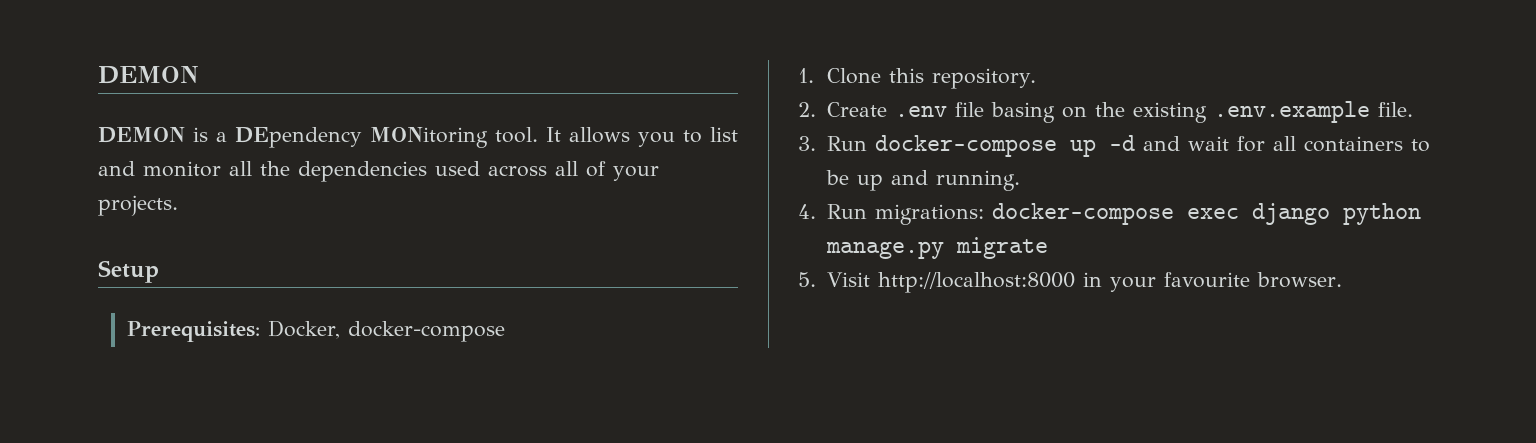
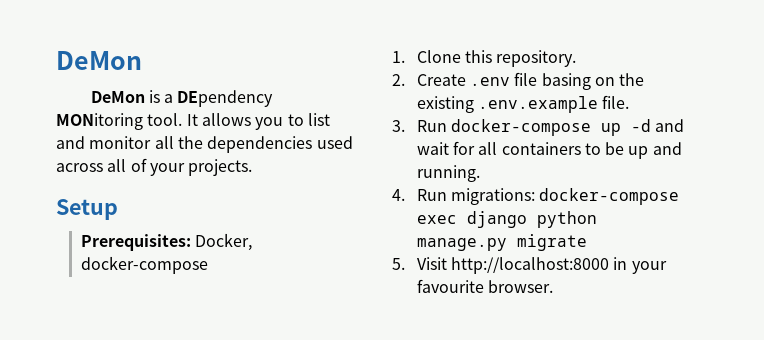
[98,66,199,84] [98,127,185,143] DEMON // DEMON -> [56,51,142,70] [90,91,145,103] DeMon // DeMon

